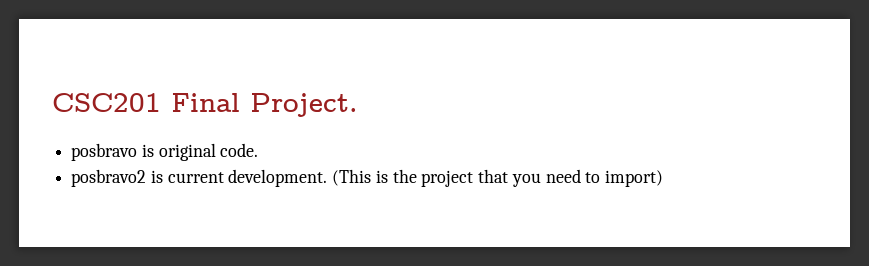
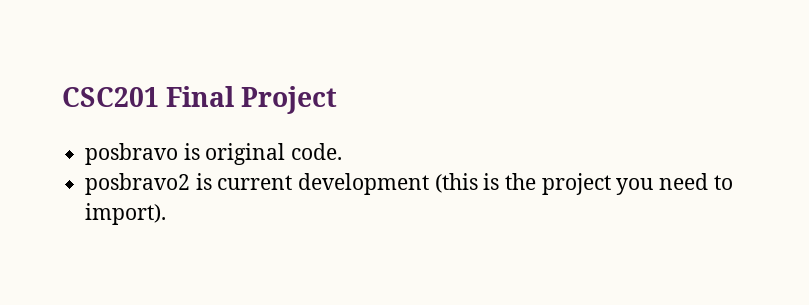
[250,93,358,117] Project. -> [241,86,338,114] Project
[228,169,372,187] development. (This -> [298,173,478,195] development (this
[478,169,509,183] that -> (611, 184) none
[604,170,663,187] import) -> [85,203,167,225] import).

